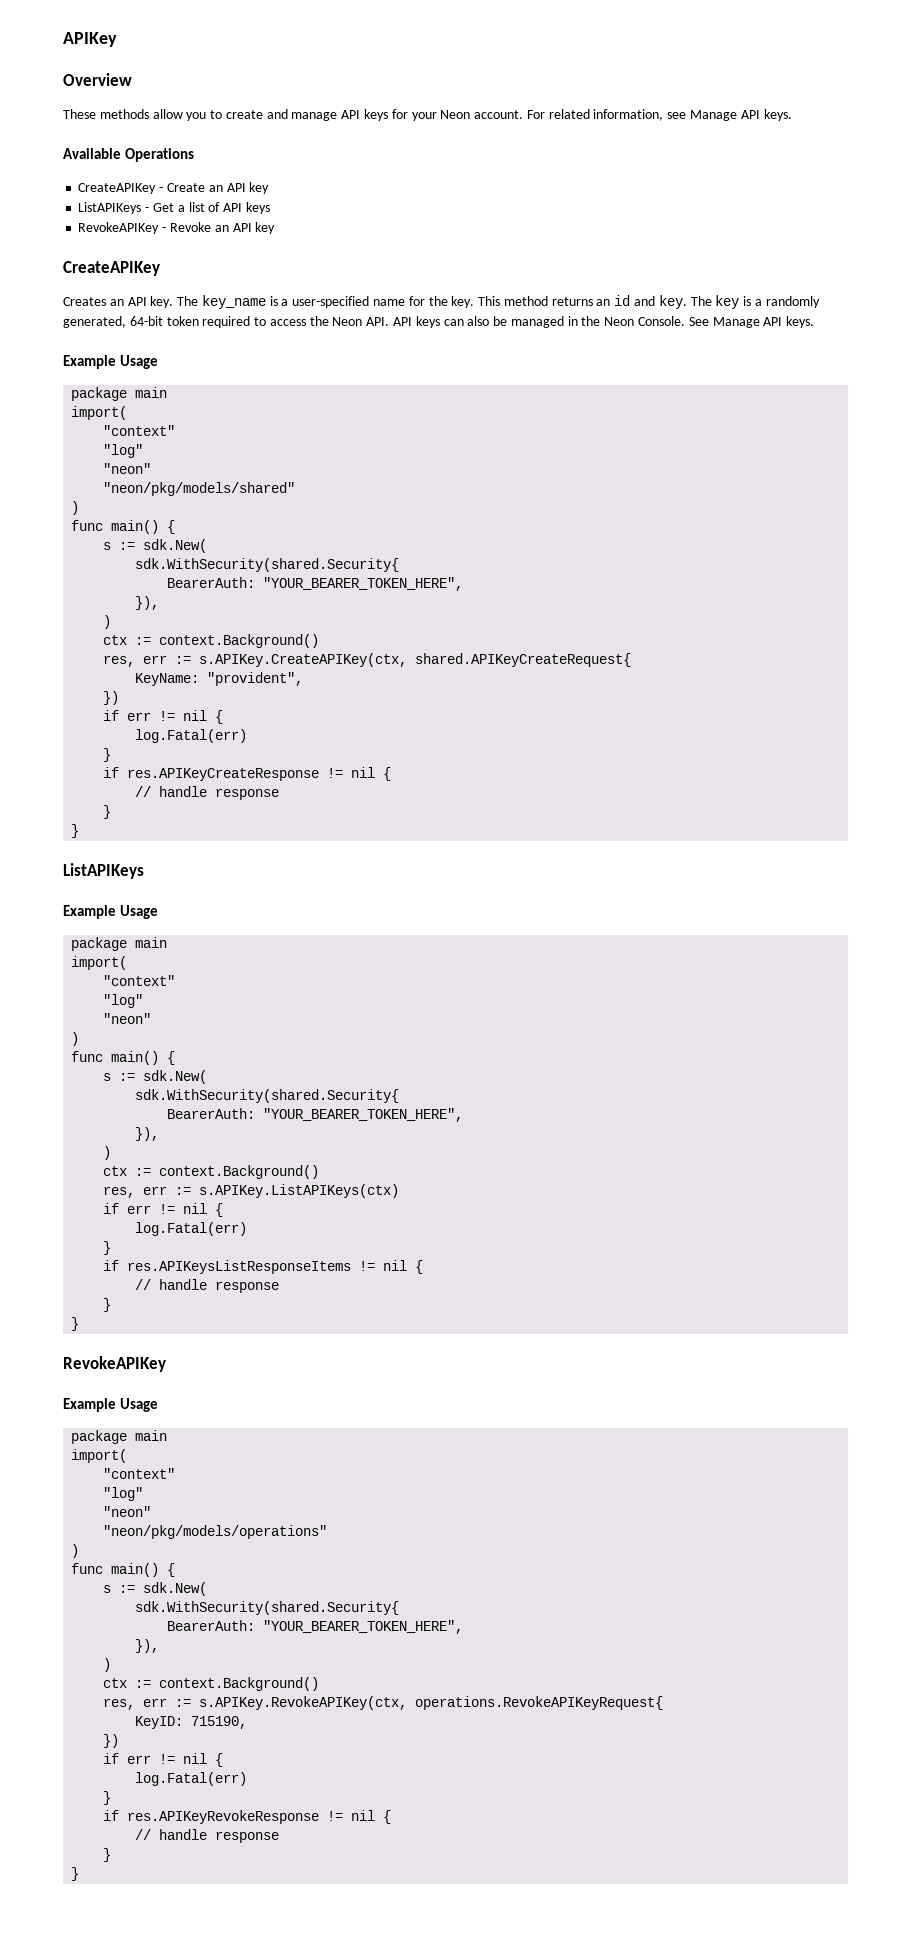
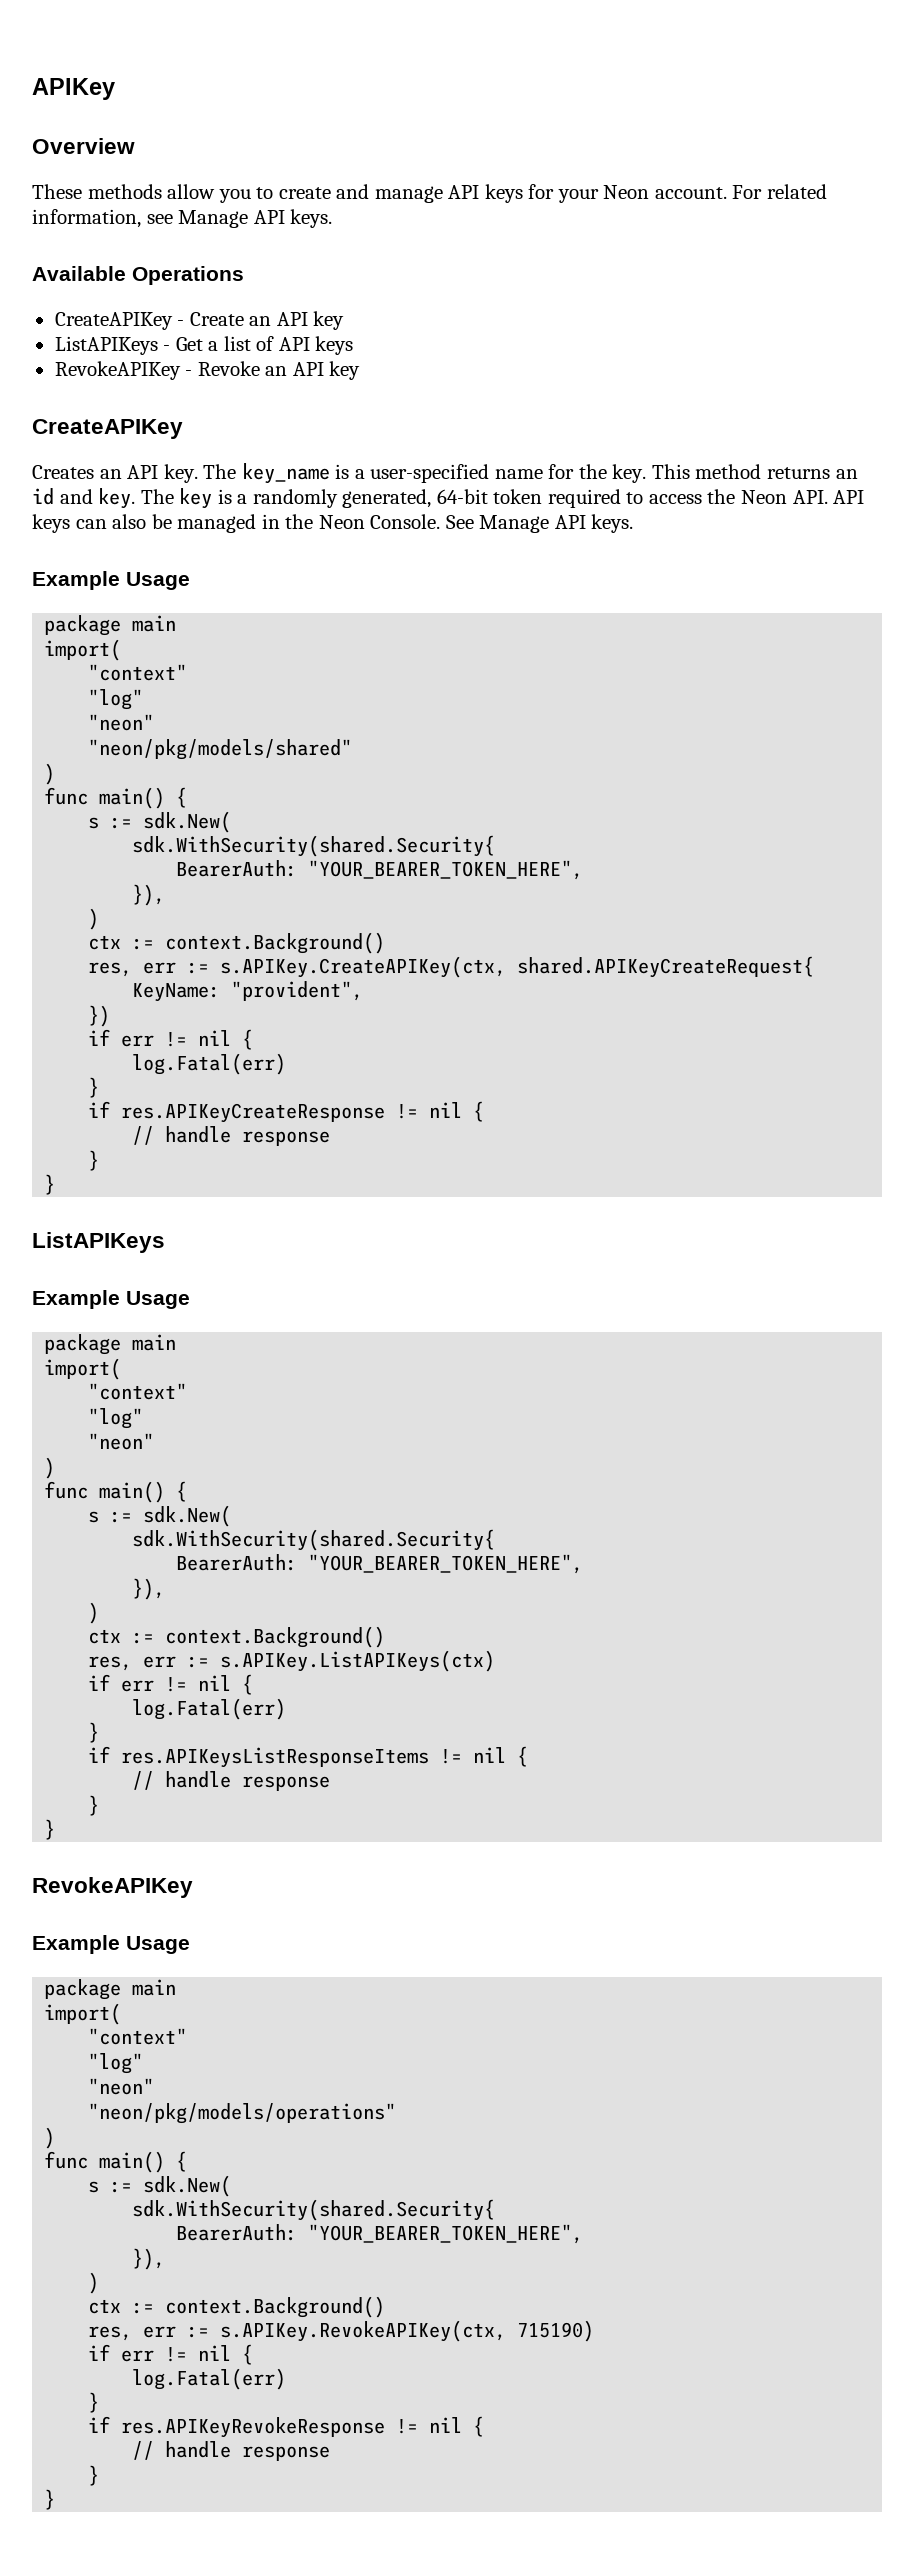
[415,1696,664,1710] [135,1716,248,1729] [103,1734,120,1748] operations.RevokeAPIKeyRequest{ // KeyID: 715190, // }) -> [517,2320,595,2342] 715190)

